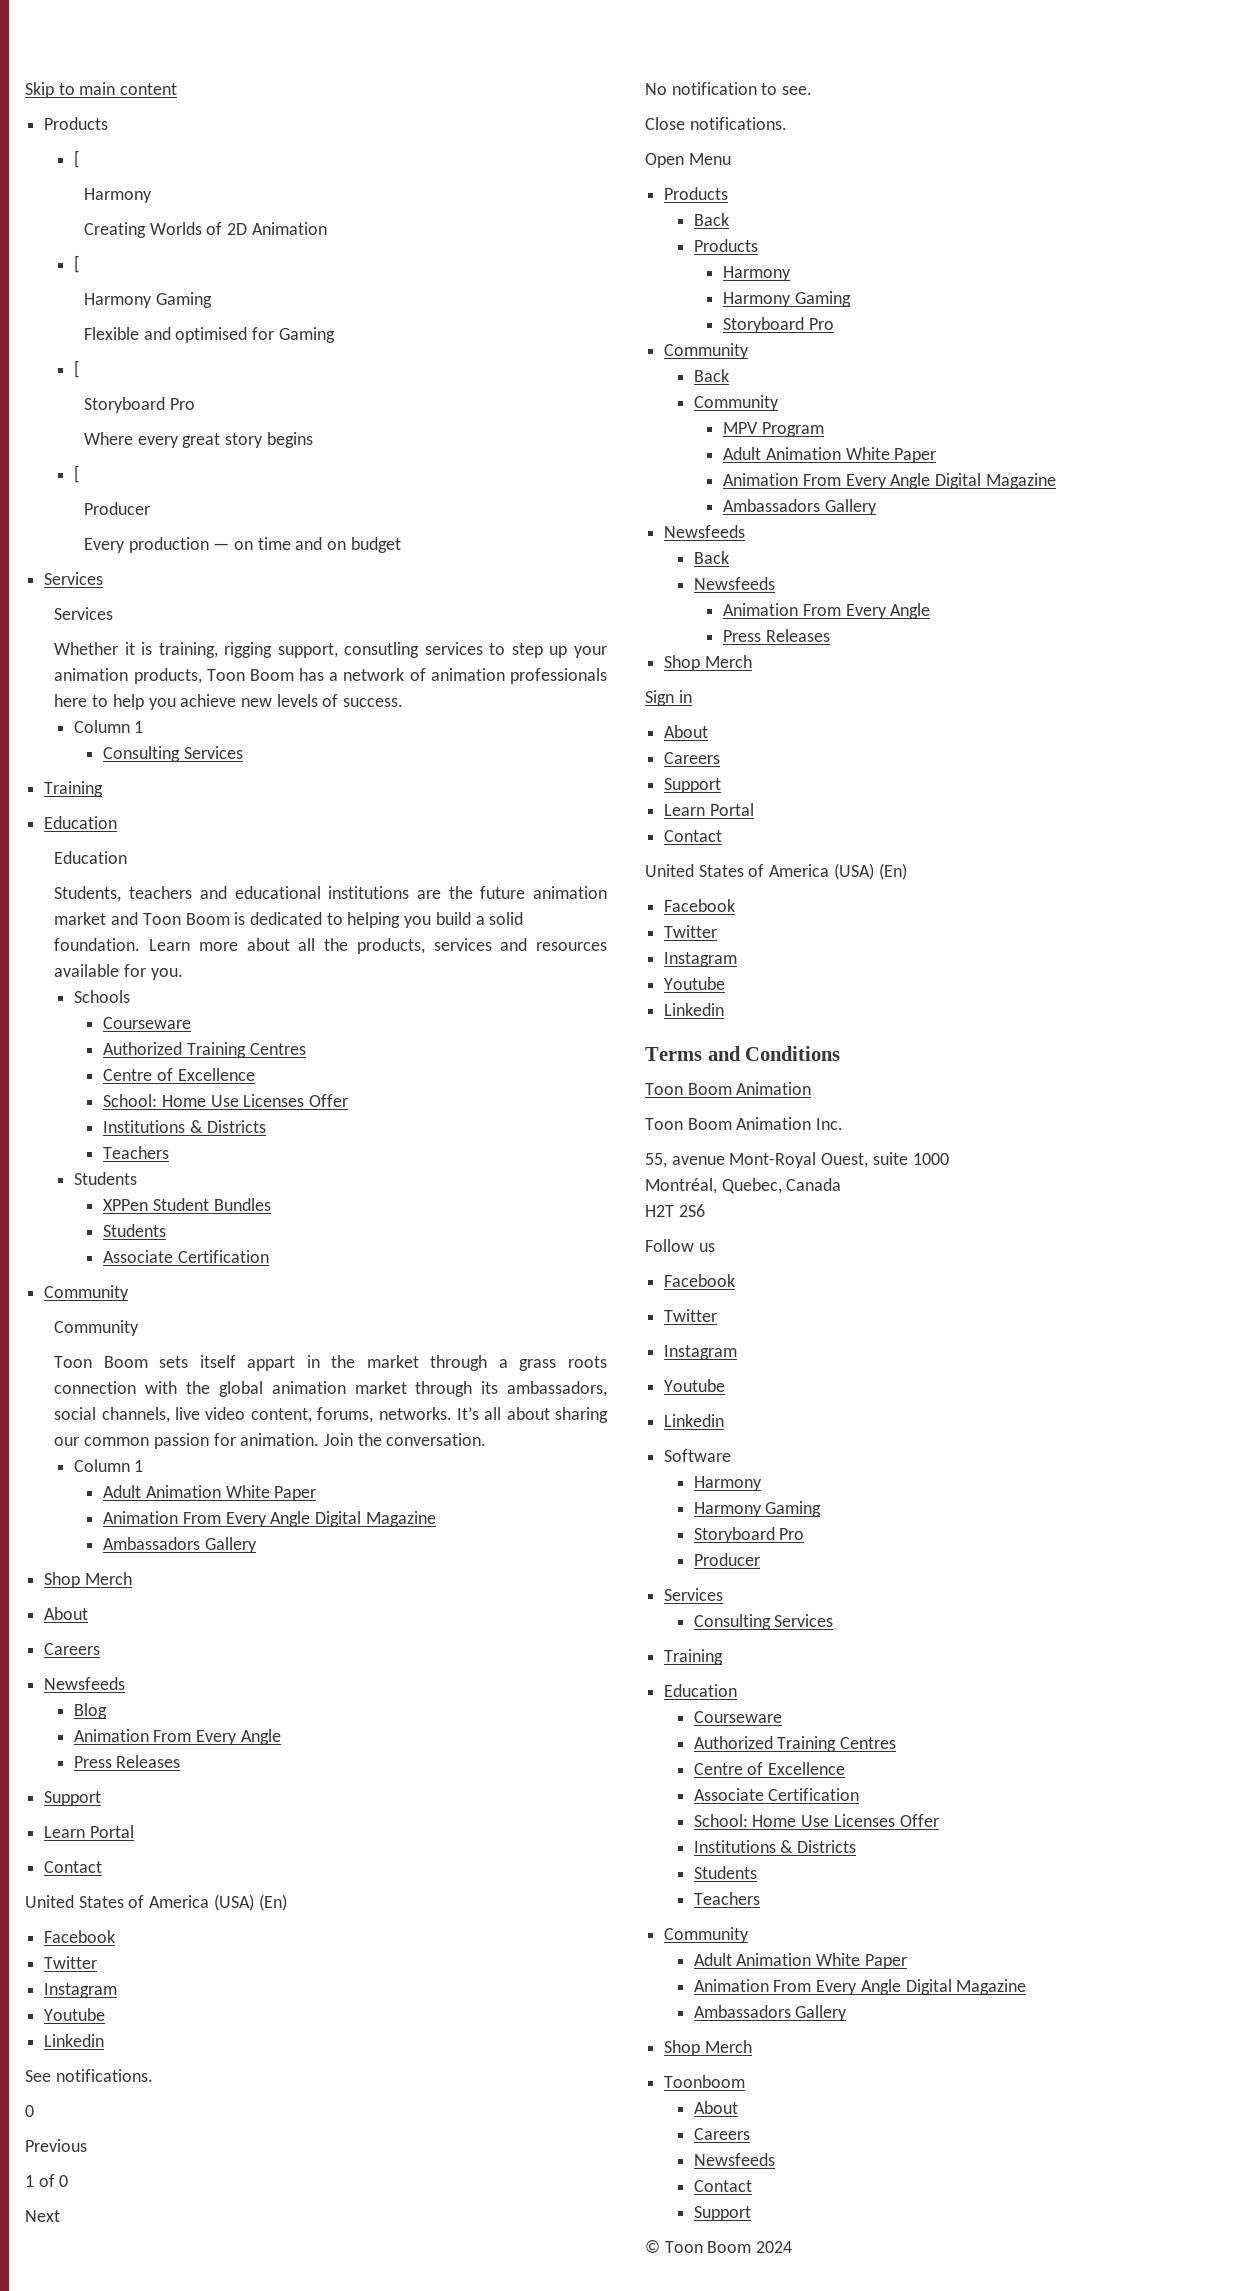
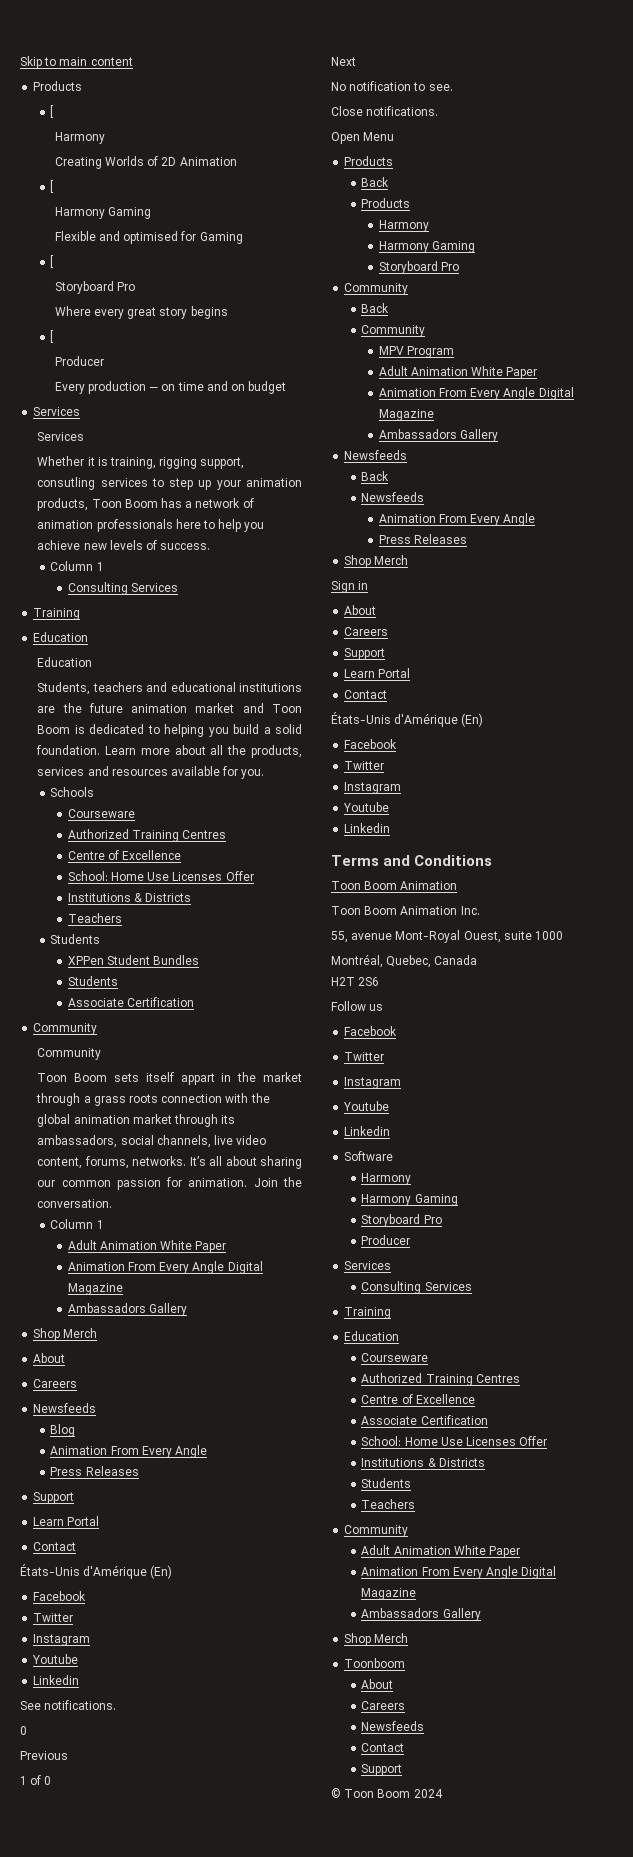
[25,1894,254,1911] United States of America (USA) -> [20,1564,148,1579] États-Unis d'Amérique
[645,863,874,880] United States of America (USA) -> [331,712,459,727] États-Unis d'Amérique

